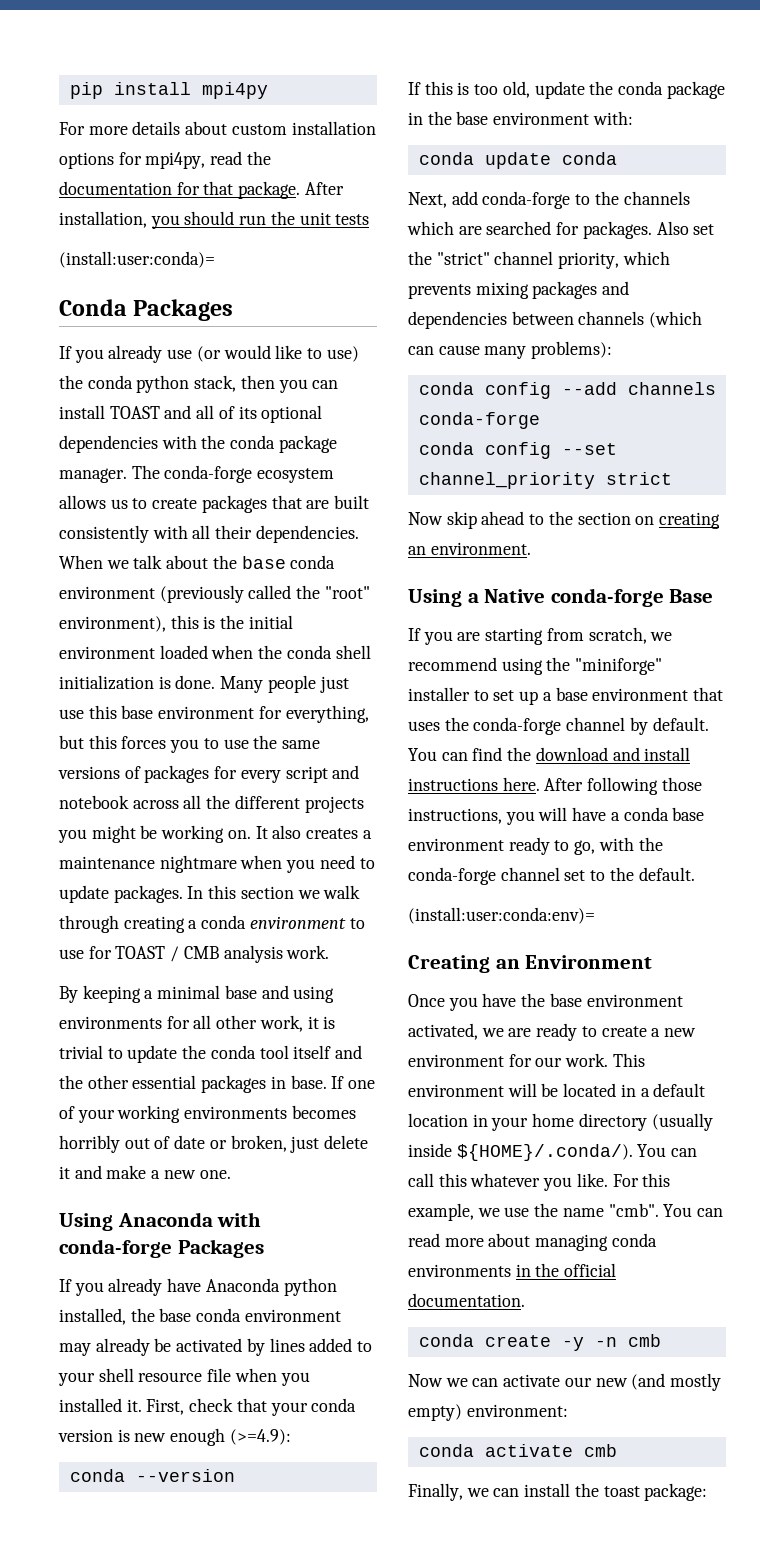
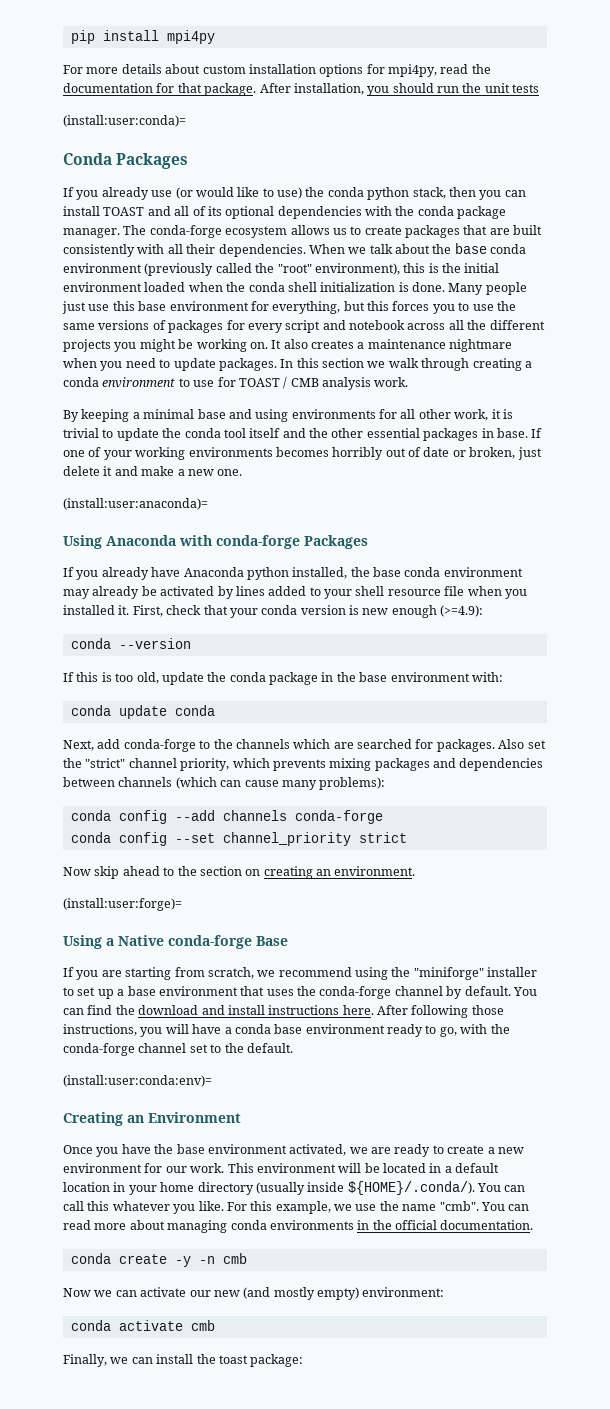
(231, 1174) none -> [63,498,208,510] // (install:user:anaconda)=
(531, 548) none -> [63,898,182,911] // (install:user:forge)=

